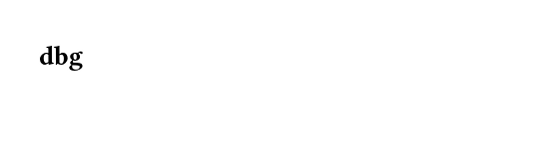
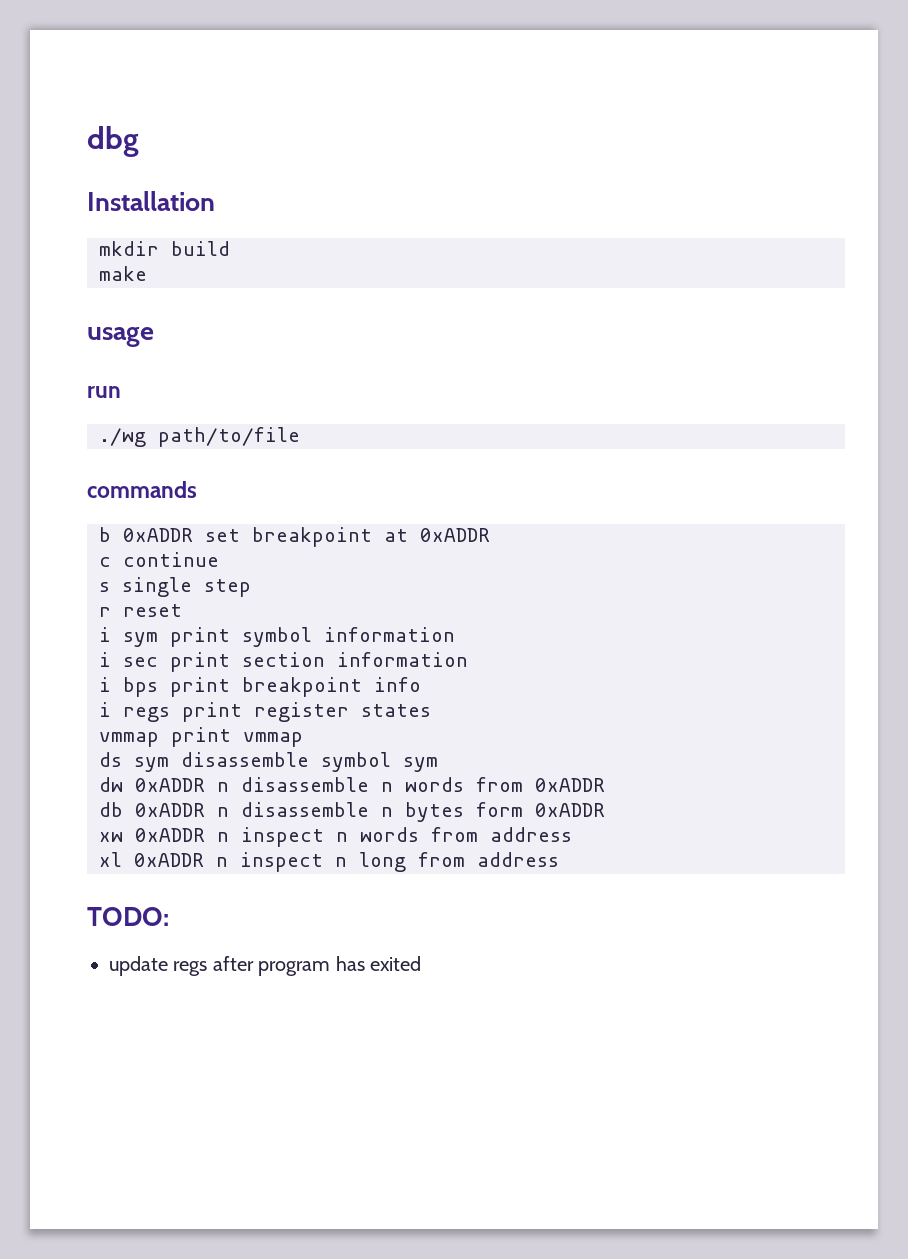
(83, 58) none -> [87,191,215,211] [99,241,230,256] [99,266,147,281] [87,327,154,347] [87,386,121,398] [99,427,300,447] [87,481,197,498] [99,527,490,547] [99,552,219,567] [99,577,251,597] [99,604,182,617] [99,627,455,647] [99,652,468,672] [99,677,421,697] [99,702,431,722] [99,727,303,747] [99,752,438,772] [99,777,605,792] [99,802,605,822] [99,827,572,847] [99,852,559,872] [87,907,169,926] [109,956,421,976] // Installation // mkdir build // make // usage // run // ./wg path/to/file // commands // b 0xADDR set breakpoint at 0xADDR // c continue // s single step // r reset // i sym print symbol information // i sec print section information // i bps print breakpoint info // i regs print register states // vmmap print vmmap // ds sym disassemble symbol sym // dw 0xADDR n disassemble n words from 0xADDR // db 0xADDR n disassemble n bytes form 0xADDR // xw 0xADDR n inspect n words from address // xl 0xADDR n inspect n long from address // TODO: // update regs after program has exited

